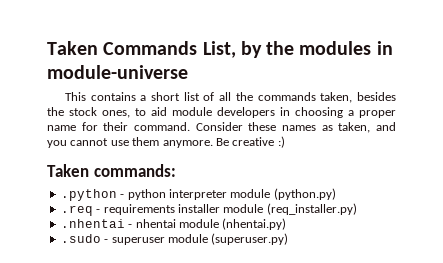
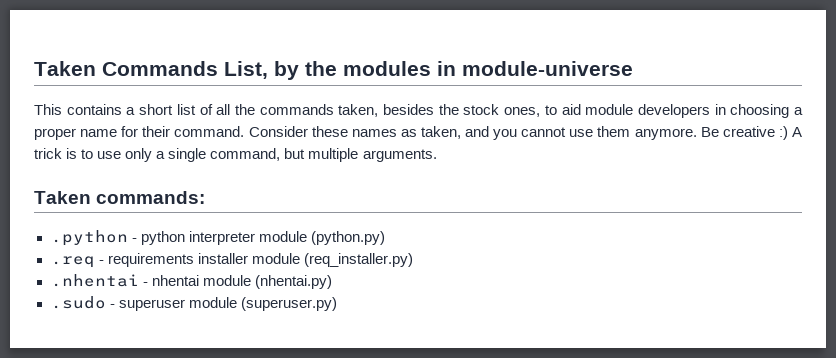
(285, 142) none -> [792,127,803,137] [34,148,437,162] A trick is to use only a single command, but multiple arguments.

